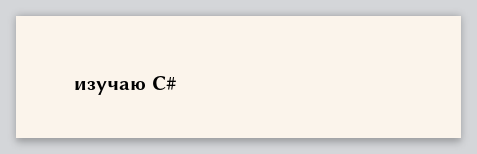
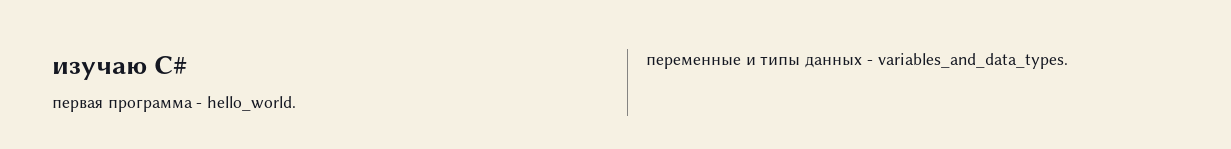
(177, 83) none -> [52,96,297,112] [646,53,1068,69] // первая программа - hello_world. // переменные и типы данных - variables_and_data_types.

